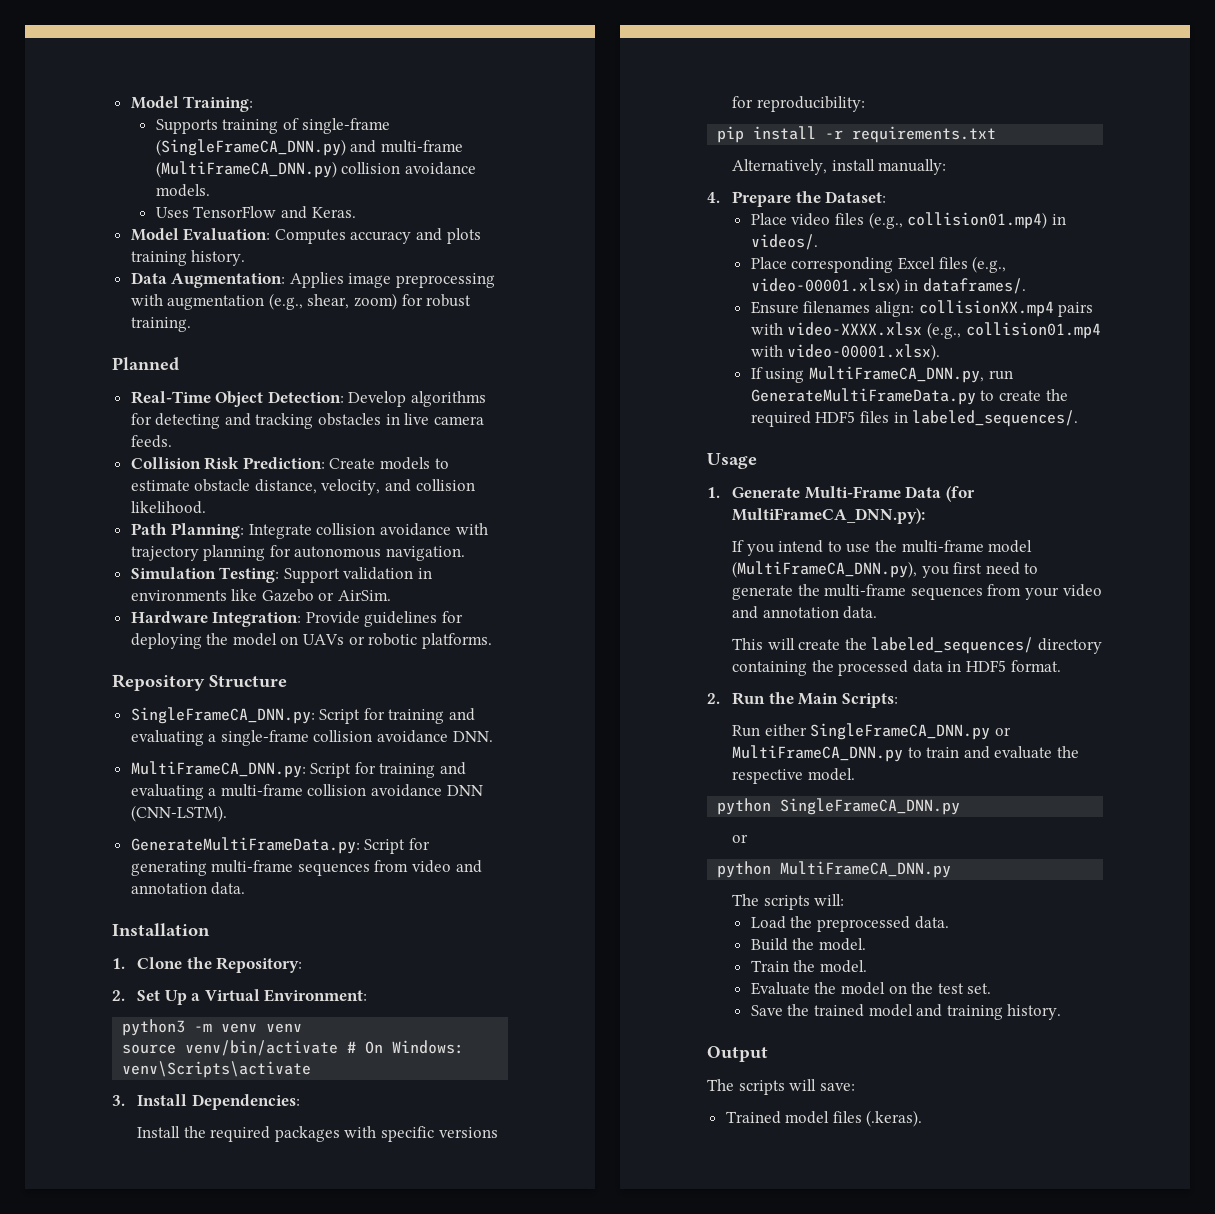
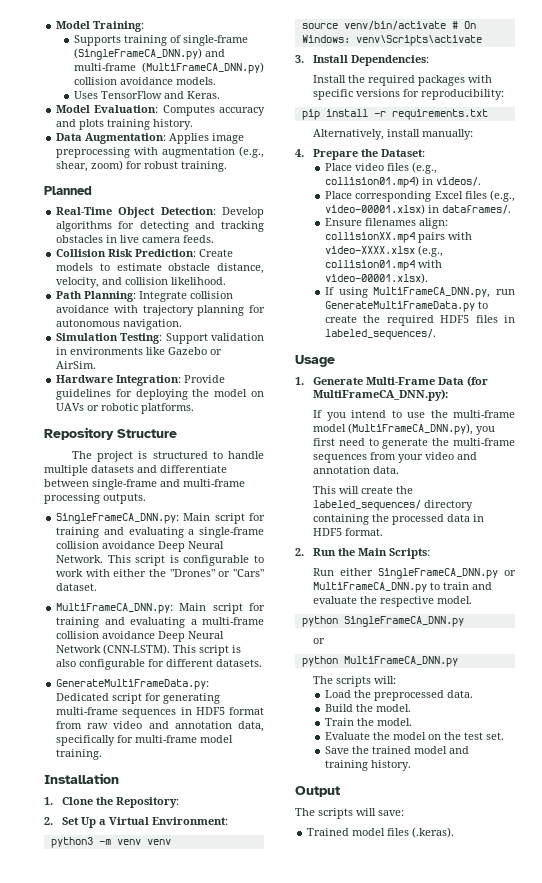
(287, 681) none -> [71,451,264,462] [44,465,227,476] [44,479,245,490] [44,493,146,504] // The project is structured to handle multiple datasets and differentiate between single-frame and multi-frame processing outputs.
[319,709,361,724] Script -> [183,513,245,524] Main script
[452,731,493,742] DNN. -> [158,541,225,552] [56,555,264,566] [56,569,264,577] [56,583,98,591] Deep Neural Network. This script is configurable to work with either the "Drones" or "Cars" dataset.
[310,763,352,778] Script -> [179,603,243,614] Main script
[446,785,483,796] [130,805,227,822] DNN (CNN-LSTM). -> [158,631,225,642] [56,644,242,656] [56,659,263,670] Deep Neural Network (CNN-LSTM). This script is also configurable for different datasets.
[364,839,406,854] Script -> [56,693,143,704] Dedicated script
[374,860,482,873] [130,882,246,895] from video and annotation data. -> [180,707,264,715] [56,721,264,732] [56,735,234,746] [56,749,103,760] in HDF5 format from raw video and annotation data, specifically for multi-frame model training.

